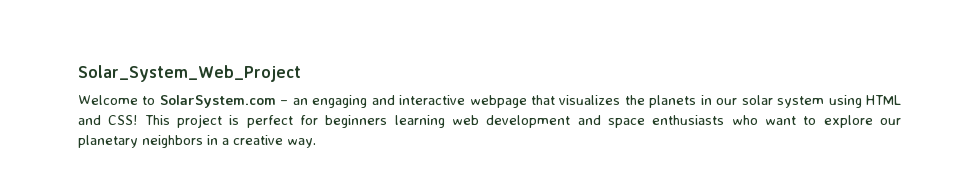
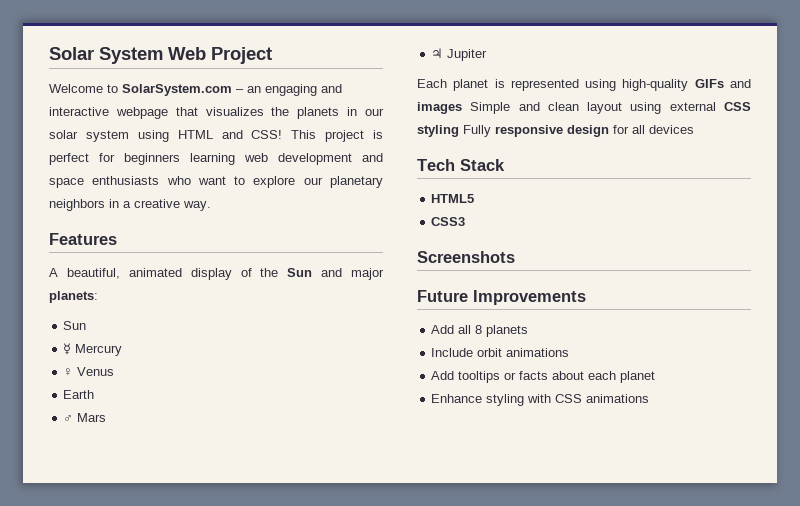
[78,65,301,82] Solar_System_Web_Project -> [49,47,272,64] Solar System Web Project
(316, 143) none -> [49,233,117,245] [49,268,384,280] [49,291,98,303] [63,321,87,330] [63,343,123,356] [63,367,115,376] [63,390,95,399] [63,413,107,422] [431,48,488,61] [417,79,751,91] [417,102,751,114] [417,125,694,137] [417,159,505,171] [431,194,475,203] [431,217,466,226] [417,251,515,263] [417,290,586,305] [431,325,529,337] [431,348,570,357] [431,371,656,383] [431,394,650,406] // Features // A beautiful, animated display of the Sun and major planets: // Sun // ☿ Mercury // ♀ Venus // Earth // ♂ Mars // ♃ Jupiter // Each planet is represented using high-quality GIFs and images Simple and clean layout using external CSS styling Fully responsive design for all devices // Tech Stack // HTML5 // CSS3 // Screenshots // Future Improvements // Add all 8 planets // Include orbit animations // Add tooltips or facts about each planet // Enhance styling with CSS animations

